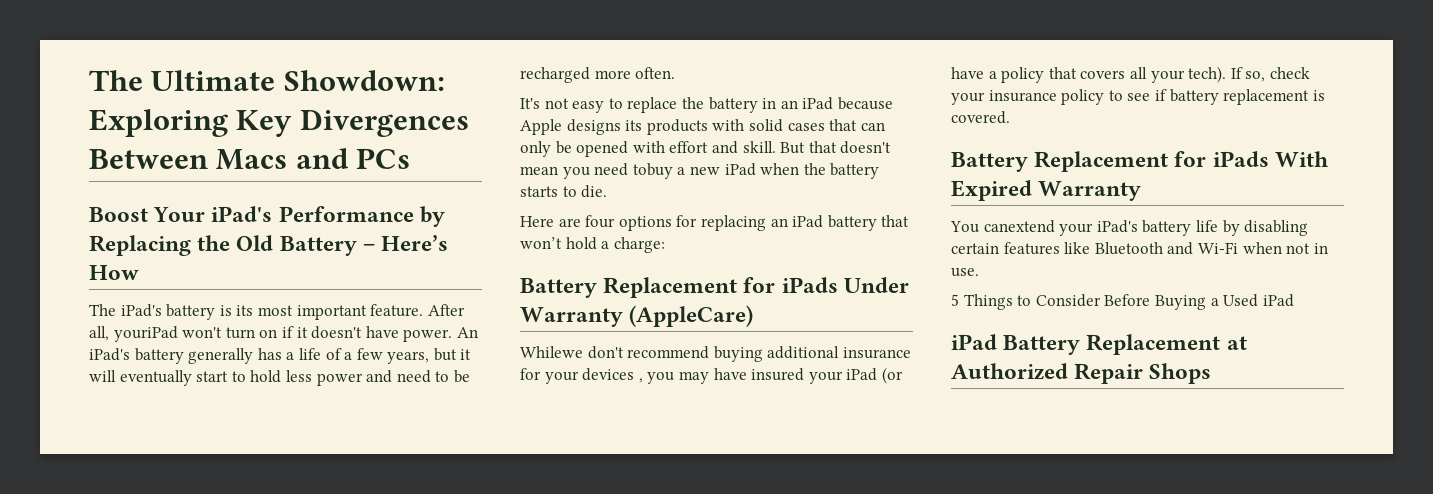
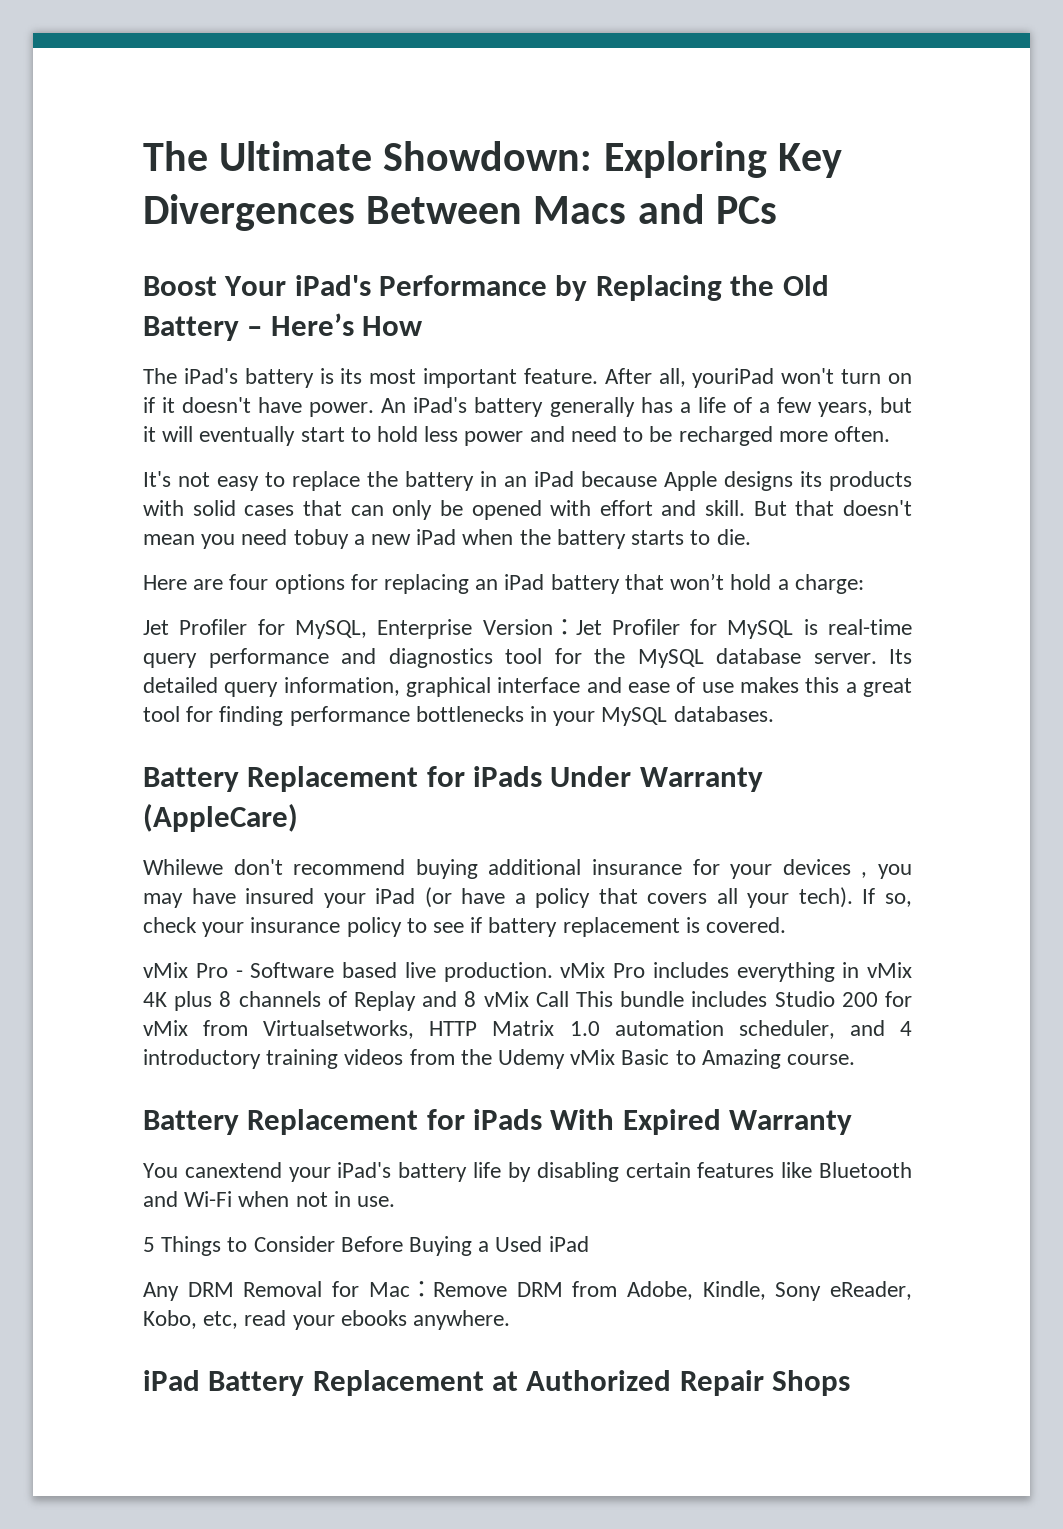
(665, 245) none -> [143,619,912,639] [143,648,912,668] [143,677,913,697] [143,706,774,726] // Jet Profiler for MySQL, Enterprise Version：Jet Profiler for MySQL is real-time query performance and diagnostics tool for the MySQL database server. Its detailed query information, graphical interface and ease of use makes this a great tool for finding performance bottlenecks in your MySQL databases.
(1010, 117) none -> [143,962,912,982] [143,991,912,1011] [143,1020,912,1039] [143,1049,856,1069] // vMix Pro - Software based live production. vMix Pro includes everything in vMix 4K plus 8 channels of Replay and 8 vMix Call This bundle includes Studio 200 for vMix from Virtualsetworks, HTTP Matrix 1.0 automation scheduler, and 4 introductory training videos from the Udemy vMix Basic to Amazing course.
(1294, 300) none -> [143,1281,912,1301] [143,1310,511,1330] // Any DRM Removal for Mac：Remove DRM from Adobe, Kindle, Sony eReader, Kobo, etc, read your ebooks anywhere.

